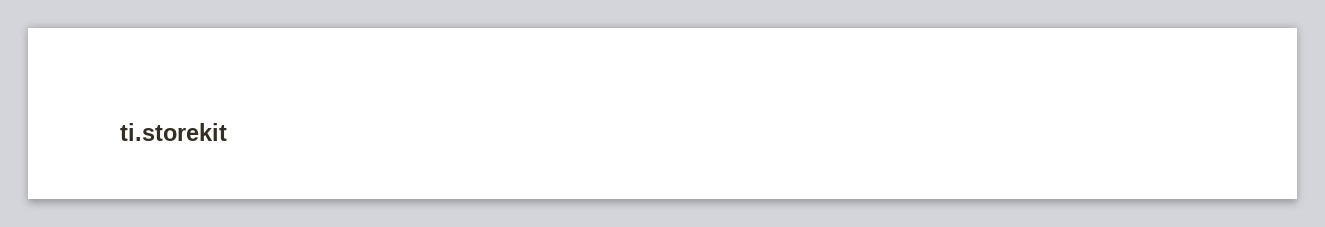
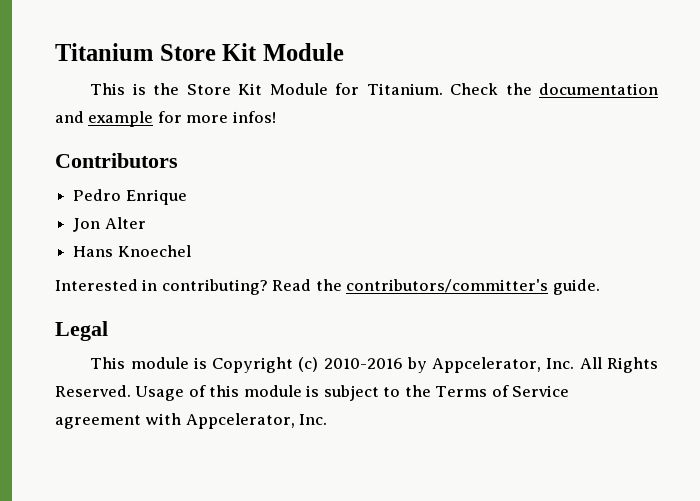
[120,123,227,141] ti.storekit -> [55,43,344,61] [90,83,658,95] [55,111,276,127] [55,153,178,168] [73,189,187,205] [73,217,146,232] [73,245,191,257] [55,279,600,295] [55,321,108,341] [90,357,658,373] [55,385,569,401] [55,413,328,429] Titanium Store Kit Module // This is the Store Kit Module for Titanium. Check the documentation and example for more infos! // Contributors // Pedro Enrique // Jon Alter // Hans Knoechel // Interested in contributing? Read the contributors/committer's guide. // Legal // This module is Copyright (c) 2010-2016 by Appcelerator, Inc. All Rights Reserved. Usage of this module is subject to the Terms of Service agreement with Appcelerator, Inc.

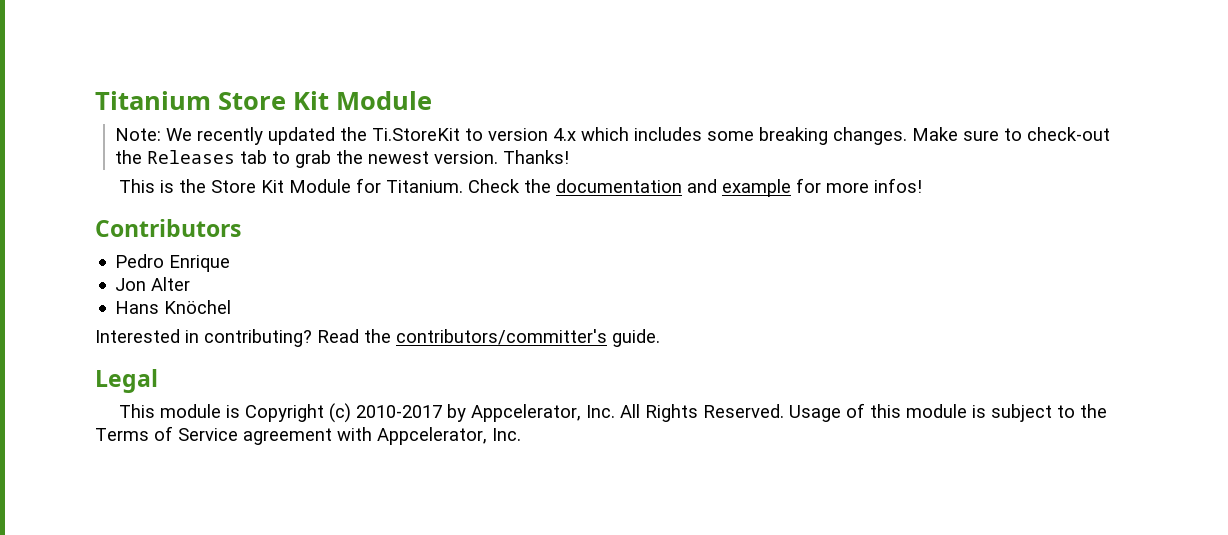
(344, 52) none -> [115,127,1111,145] [115,150,570,168] // Note: We recently updated the Ti.StoreKit to version 4.x which includes some breaking changes. Make sure to check-out the Releases tab to grab the newest version. Thanks!
[117,245,191,257] Knoechel -> [164,300,232,314] Knöchel
[323,358,403,369] 2010-2016 -> [356,405,443,418] 2010-2017

